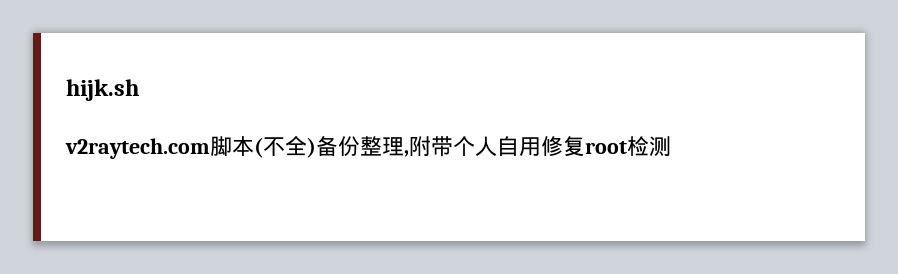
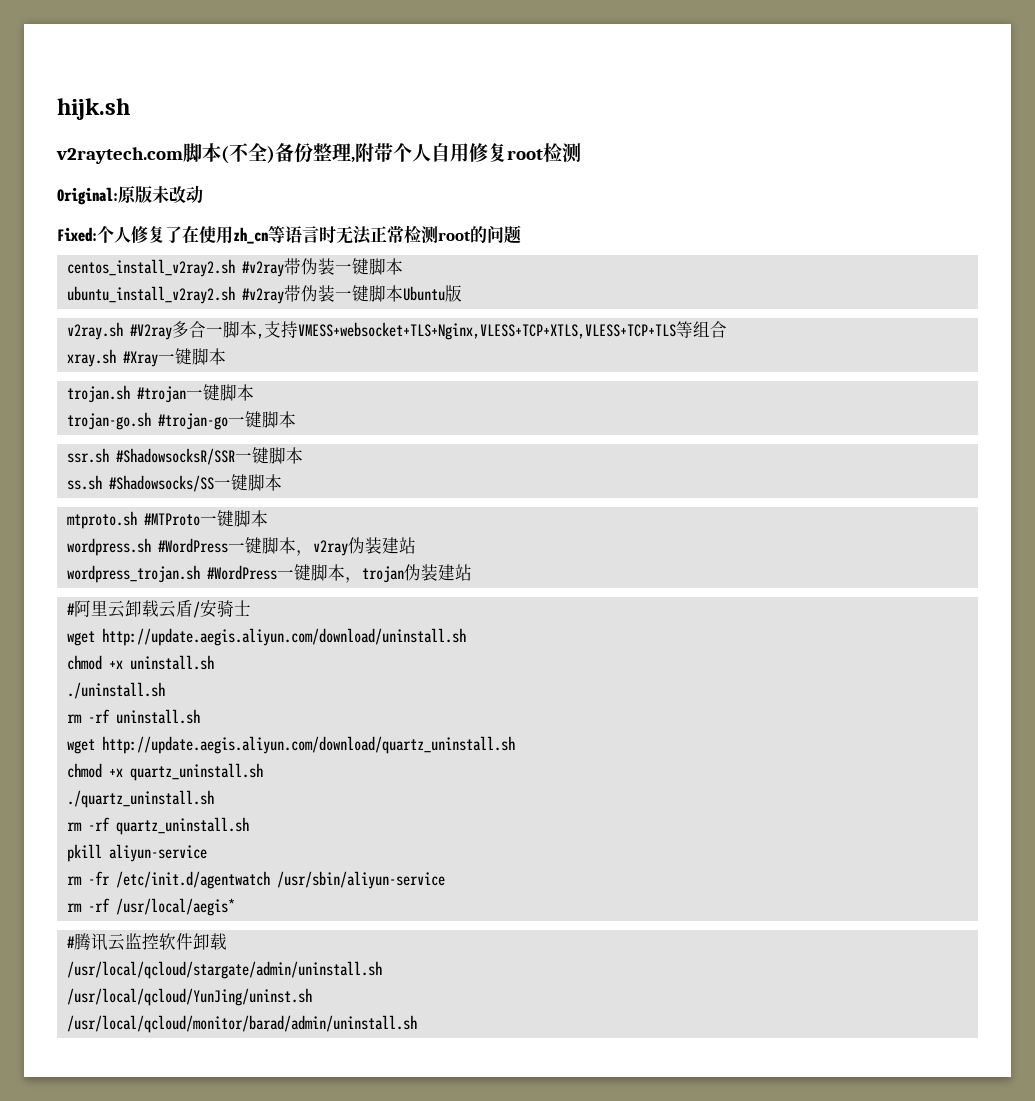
(671, 146) none -> [57,185,203,205] [57,225,521,245] [67,258,404,277] [67,285,463,304] [67,321,728,340] [67,348,227,367] [67,384,255,403] [67,411,297,430] [67,447,304,465] [67,474,283,492] [67,510,269,529] [67,537,417,556] [67,564,473,583] [67,600,252,618] [67,628,467,646] [67,655,215,670] [67,682,166,699] [67,709,201,724] [67,736,516,754] [67,763,264,781] [67,790,215,808] [67,817,250,835] [67,844,208,862] [67,871,446,889] [67,898,236,916] [67,933,228,951] [67,961,383,979] [67,988,313,1006] [67,1015,418,1033] // Original:原版未改动 // Fixed:个人修复了在使用zh_cn等语言时无法正常检测root的问题 // centos_install_v2ray2.sh #v2ray带伪装一键脚本 // ubuntu_install_v2ray2.sh #v2ray带伪装一键脚本Ubuntu版 // v2ray.sh #V2ray多合一脚本,支持VMESS+websocket+TLS+Nginx,VLESS+TCP+XTLS,VLESS+TCP+TLS等组合 // xray.sh #Xray一键脚本 // trojan.sh #trojan一键脚本 // trojan-go.sh #trojan-go一键脚本 // ssr.sh #ShadowsocksR/SSR一键脚本 // ss.sh #Shadowsocks/SS一键脚本 // mtproto.sh #MTProto一键脚本 // wordpress.sh #WordPress一键脚本，v2ray伪装建站 // wordpress_trojan.sh #WordPress一键脚本，trojan伪装建站 // #阿里云卸载云盾/安骑士 // wget http://update.aegis.aliyun.com/download/uninstall.sh // chmod +x uninstall.sh // ./uninstall.sh // rm -rf uninstall.sh // wget http://update.aegis.aliyun.com/download/quartz_uninstall.sh // chmod +x quartz_uninstall.sh // ./quartz_uninstall.sh // rm -rf quartz_uninstall.sh // pkill aliyun-service // rm -fr /etc/init.d/agentwatch /usr/sbin/aliyun-service // rm -rf /usr/local/aegis* // #腾讯云监控软件卸载 // /usr/local/qcloud/stargate/admin/uninstall.sh // /usr/local/qcloud/YunJing/uninst.sh // /usr/local/qcloud/monitor/barad/admin/uninstall.sh

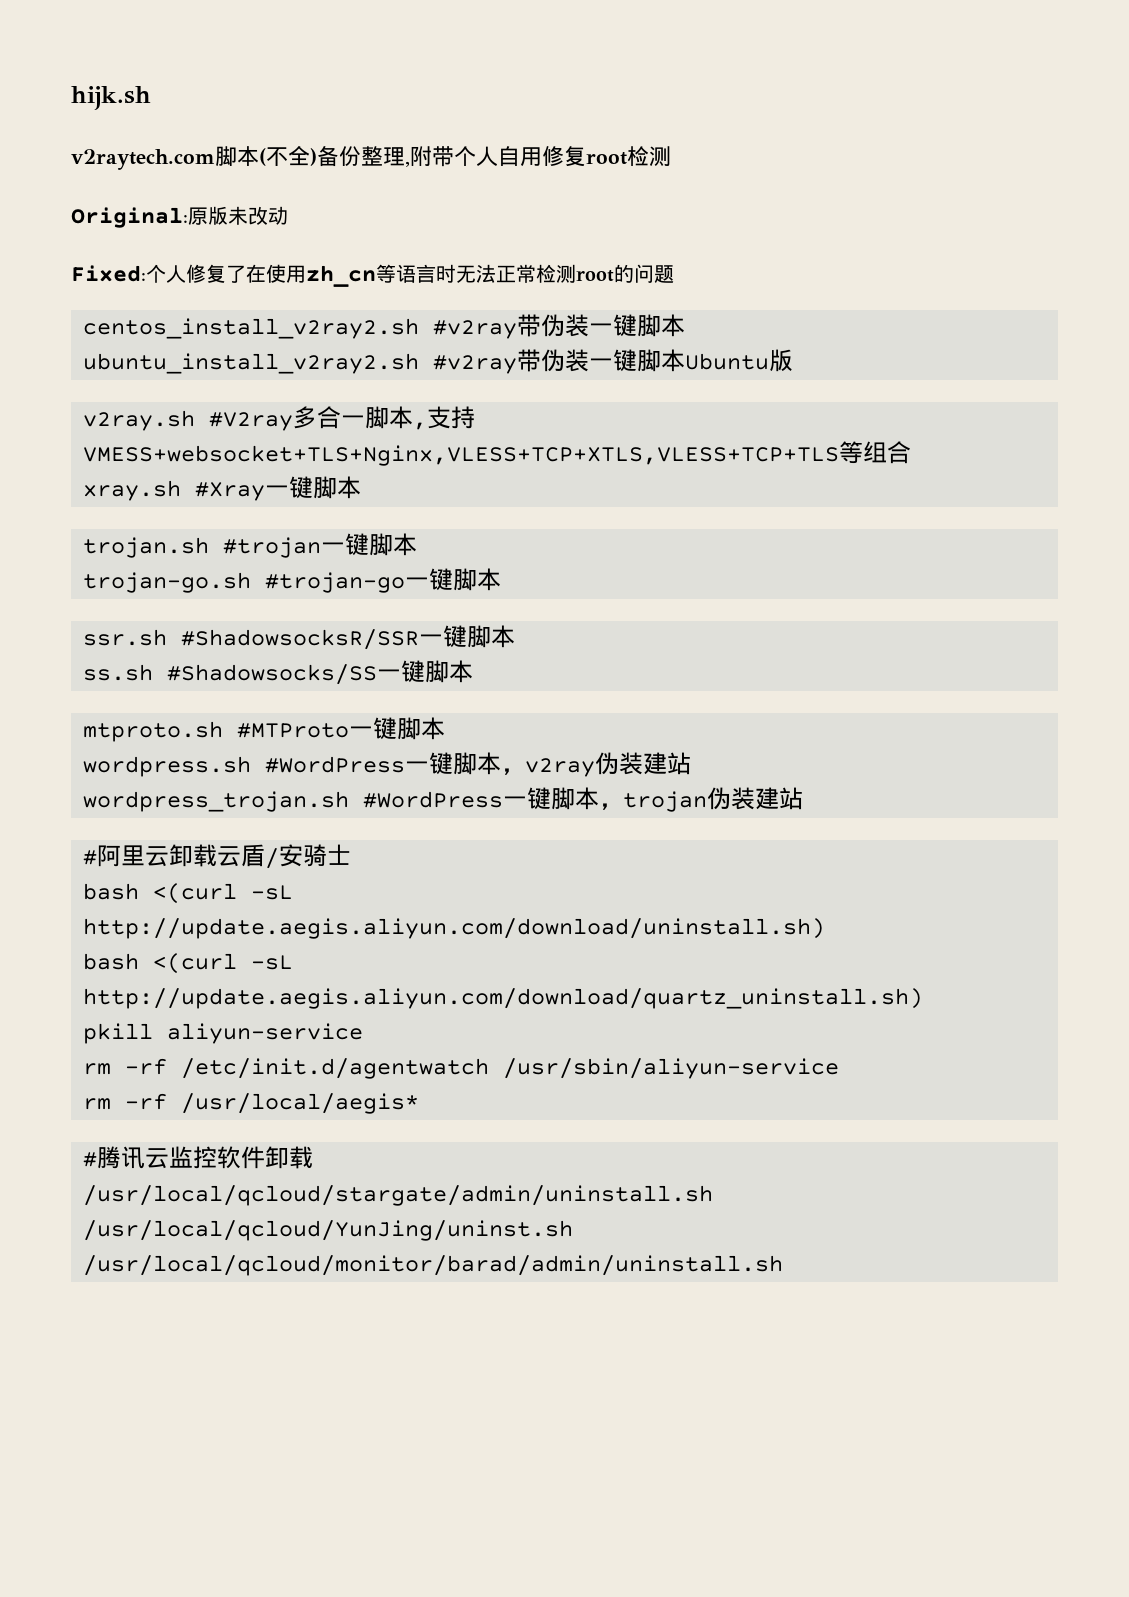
[67,628,467,646] [67,655,215,670] [67,682,166,699] [67,709,201,724] [67,736,516,754] [67,763,264,781] [67,790,215,808] [67,817,250,835] wget http://update.aegis.aliyun.com/download/uninstall.sh // chmod +x uninstall.sh // ./uninstall.sh // rm -rf uninstall.sh // wget http://update.aegis.aliyun.com/download/quartz_uninstall.sh // chmod +x quartz_uninstall.sh // ./quartz_uninstall.sh // rm -rf quartz_uninstall.sh -> [83,883,293,904] [83,918,825,939] [83,953,293,974] [83,988,923,1009] bash <(curl -sL http://update.aegis.aliyun.com/download/uninstall.sh) // bash <(curl -sL http://update.aegis.aliyun.com/download/quartz_uninstall.sh)
[88,871,111,885] -fr -> [125,1058,167,1075] -rf

